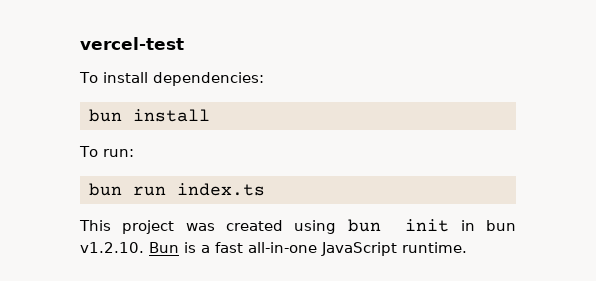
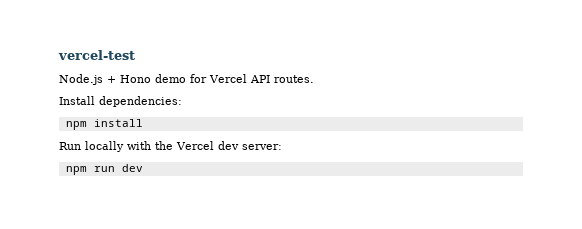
[79,72,148,83] To install -> [59,74,314,85] [59,96,95,105] Node.js + Hono demo for Vercel API routes. // Install
[88,109,122,122] bun -> [65,121,87,130] npm
[79,146,134,157] [88,183,265,196] [79,219,516,234] [80,242,467,256] To run: // bun run index.ts // This project was created using bun init in bun v1.2.10. Bun is a fast all-in-one JavaScript runtime. -> [59,141,282,152] [65,164,143,175] Run locally with the Vercel dev server: // npm run dev

